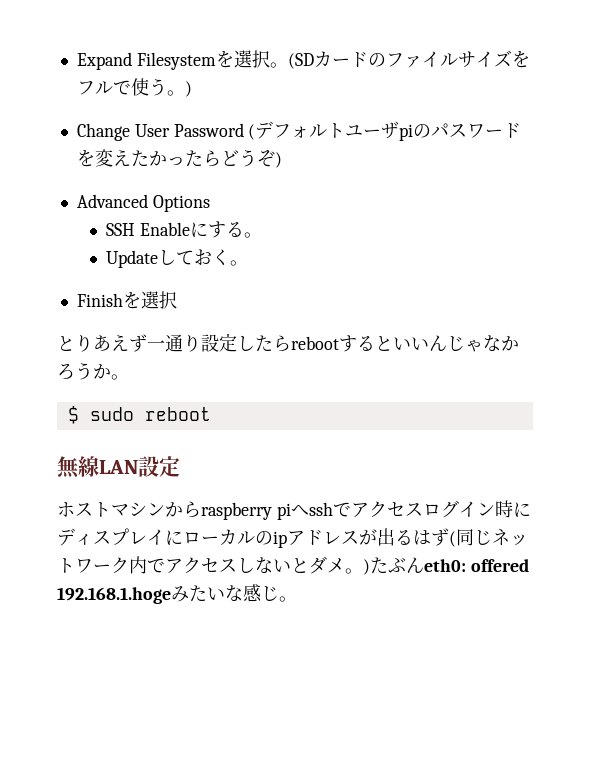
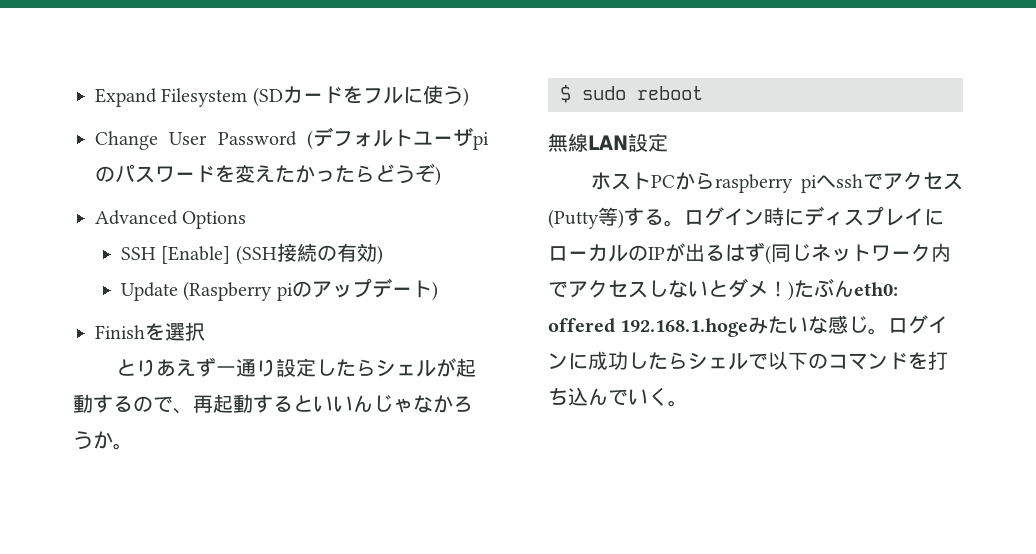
[215,50,288,68] を選択。 -> (248, 97) none
[367,50,530,68] [76,78,185,96] のファイルサイズをフルで使う。 -> [342,85,463,105] をフルに使う
[140,221,263,238] [106,249,249,268] Enableにする。 // Updateしておく。 -> [161,243,383,265] [120,278,438,301] [Enable] (SSH接続の有効) // Update (Raspberry piのアップデート)
[291,336,339,350] reboot -> [376,358,477,377] [73,394,253,414] シェルが起動するので、再起動
[111,502,165,516] マシン -> [651,175,676,188] PC
(423, 509) none -> [548,207,684,229] (Putty等)する。
[273,530,359,548] ipアドレス -> [648,247,665,260] IP
[345,568,363,574] 。 -> [768,281,788,297] ！
(297, 599) none -> [888,315,949,334] [548,351,948,370] [548,387,688,407] ログインに成功したらシェルで以下のコマンドを打ち込んでいく。

